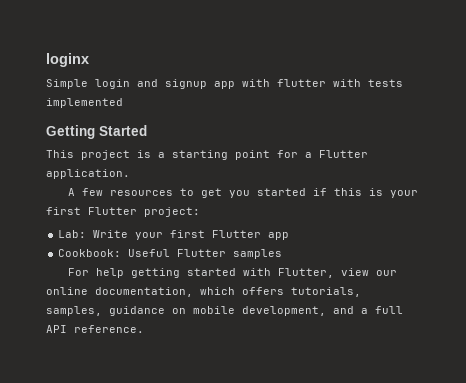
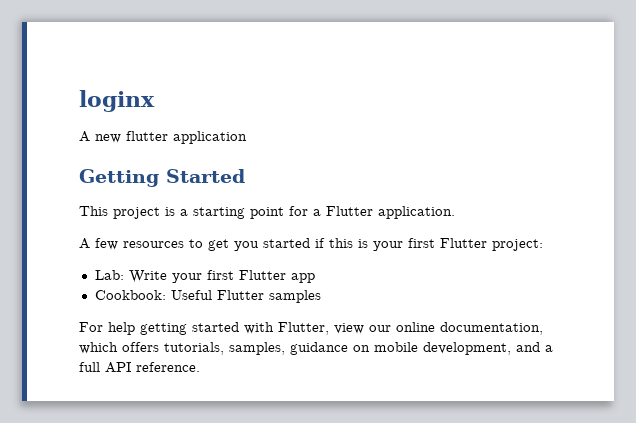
[46,79,403,89] [46,98,123,108] Simple login and signup app with flutter with tests implemented -> [79,131,247,144] A new flutter application

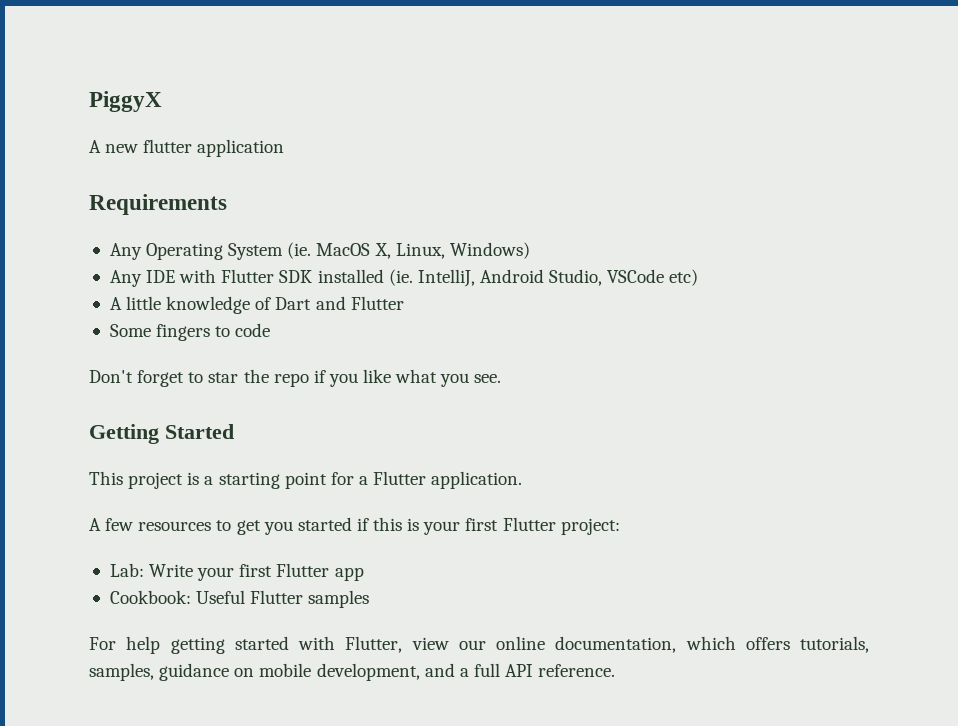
[79,90,155,112] loginx -> [89,91,162,112] PiggyX
(247, 137) none -> [89,194,227,215] [109,242,530,260] [109,269,699,287] [109,296,404,314] [109,323,271,341] [89,369,502,387] // Requirements // Any Operating System (ie. MacOS X, Linux, Windows) // Any IDE with Flutter SDK installed (ie. IntelliJ, Android Studio, VSCode etc) // A little knowledge of Dart and Flutter // Some fingers to code // Don't forget to star the repo if you like what you see.

